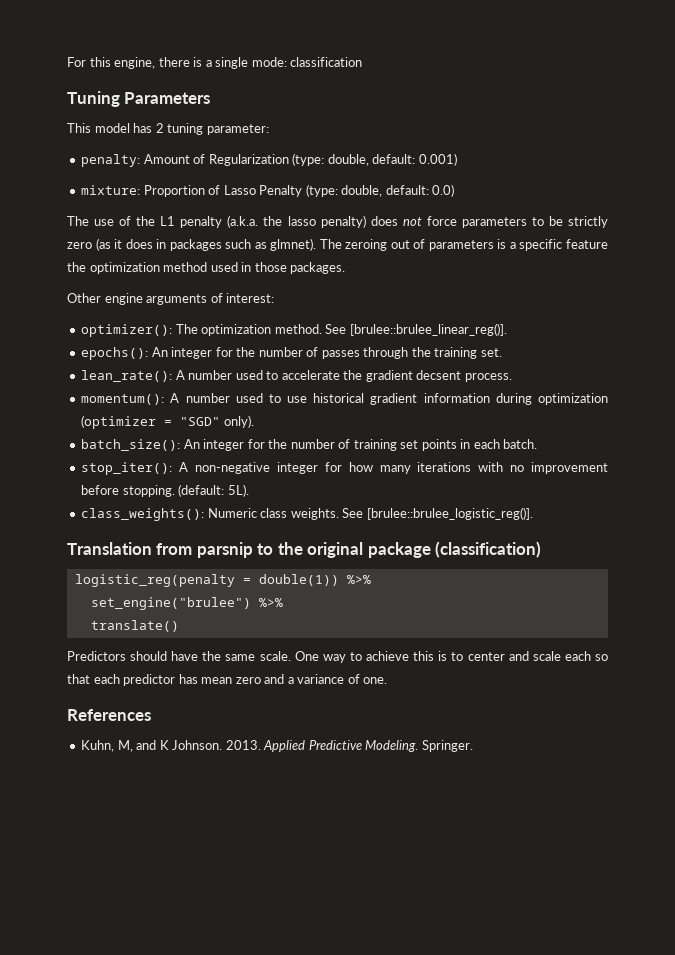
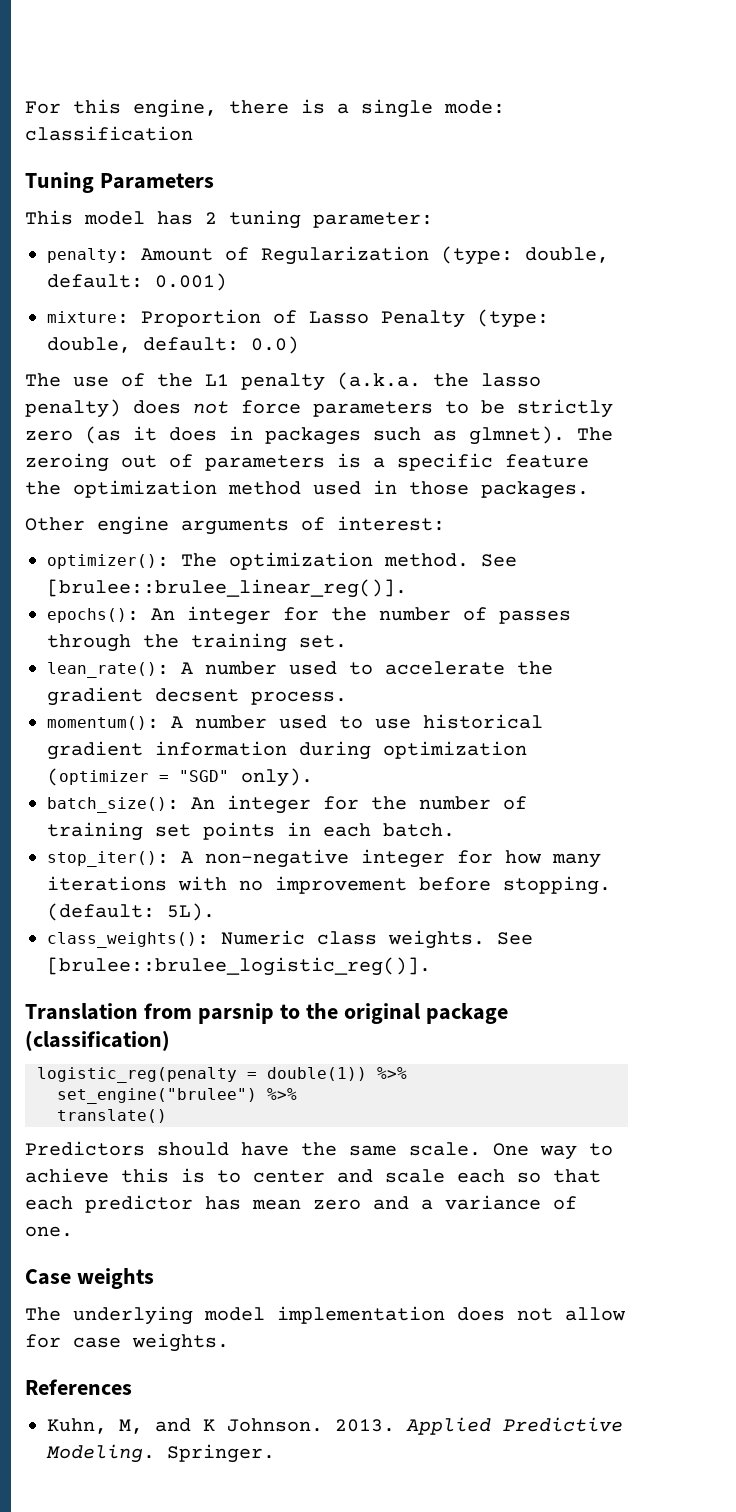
(388, 680) none -> [25,1268,154,1289] [25,1306,626,1325] [25,1333,229,1352] // Case weights // The underlying model implementation does not allow for case weights.

